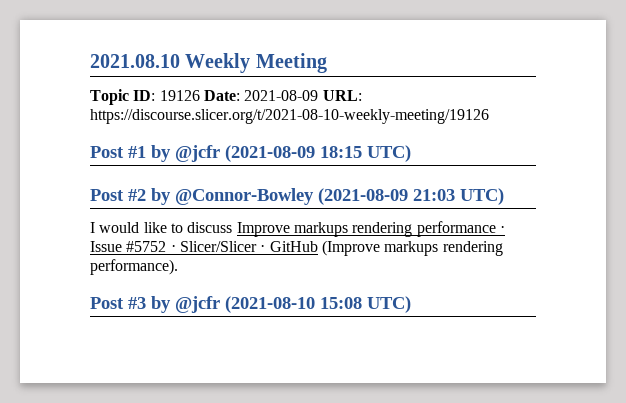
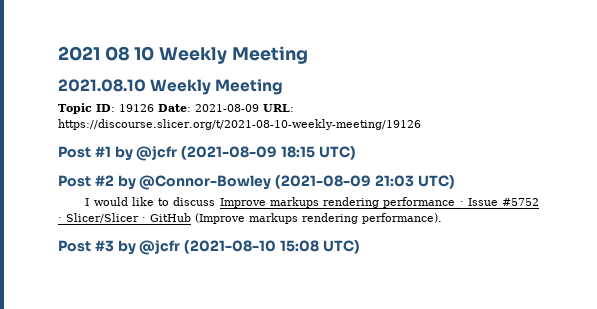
(90, 61) none -> [58,46,308,64] 2021 08 10 Weekly Meeting //

